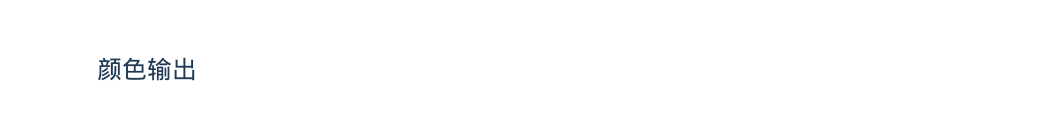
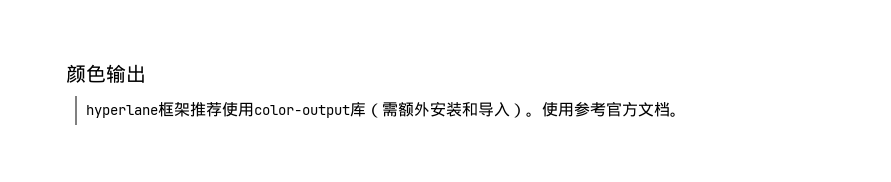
(197, 69) none -> [86,101,687,118] // hyperlane框架推荐使用color-output库（需额外安装和导入）。使用参考官方文档。

